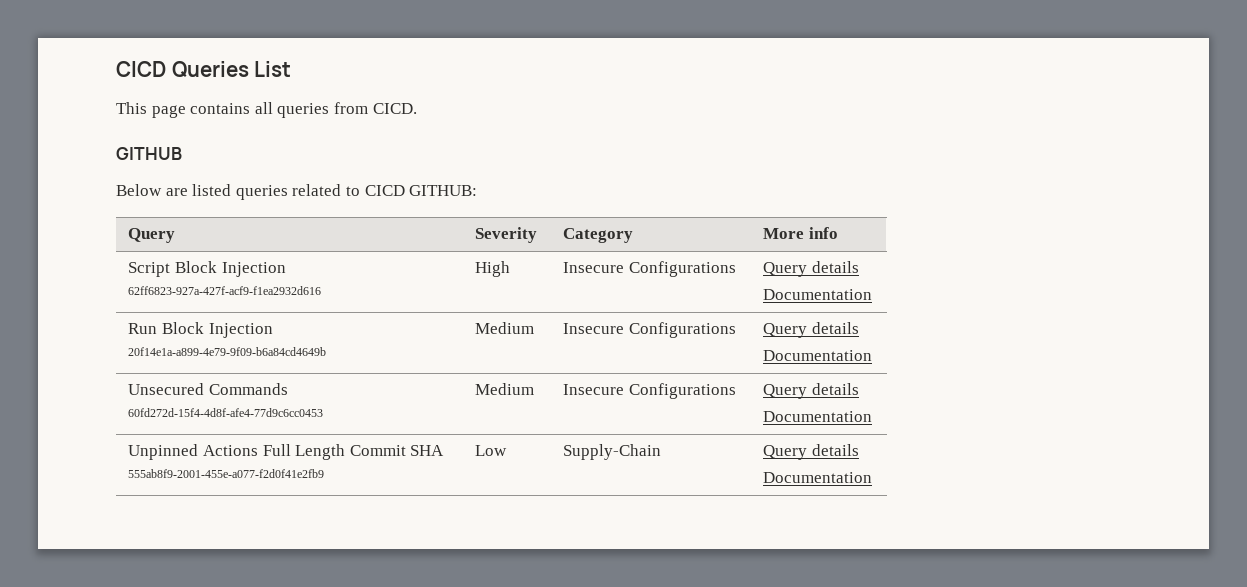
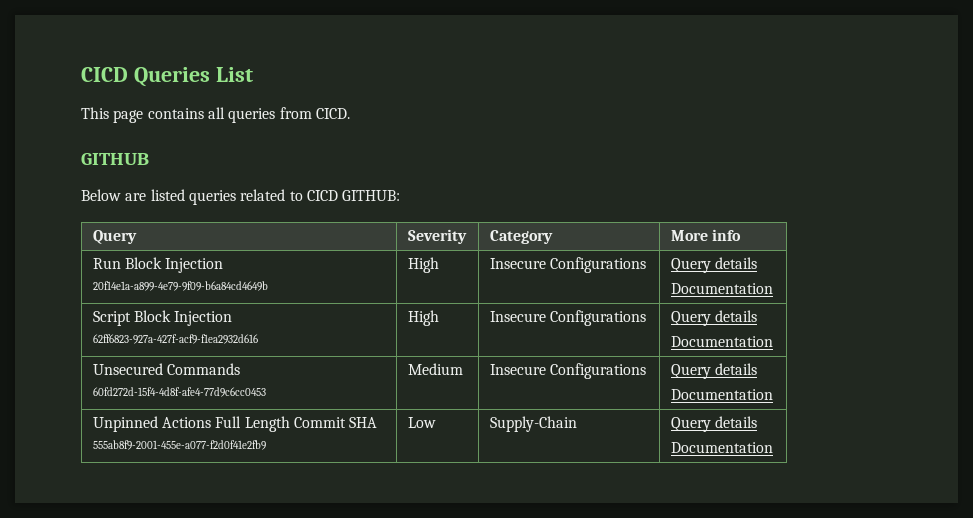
[128,261,286,277] [128,286,322,295] [475,261,511,277] [563,261,737,277] [763,261,860,277] [763,289,873,300] [128,322,273,338] [128,347,327,356] [475,322,535,334] Script Block Injection // 62ff6823-927a-427f-acf9-f1ea2932d616 | High | Insecure Configurations | Query details // Documentation // Run Block Injection // 20f14e1a-a899-4e79-9f09-b6a84cd4649b | Medium -> [92,257,224,273] [92,281,268,291] [407,257,439,273] [489,257,646,273] [670,257,757,273] [670,283,773,294] [92,310,233,326] [92,334,258,344] [407,310,439,326] Run Block Injection // 20f14e1a-a899-4e79-9f09-b6a84cd4649b | High | Insecure Configurations | Query details // Documentation // Script Block Injection // 62ff6823-927a-427f-acf9-f1ea2932d616 | High

